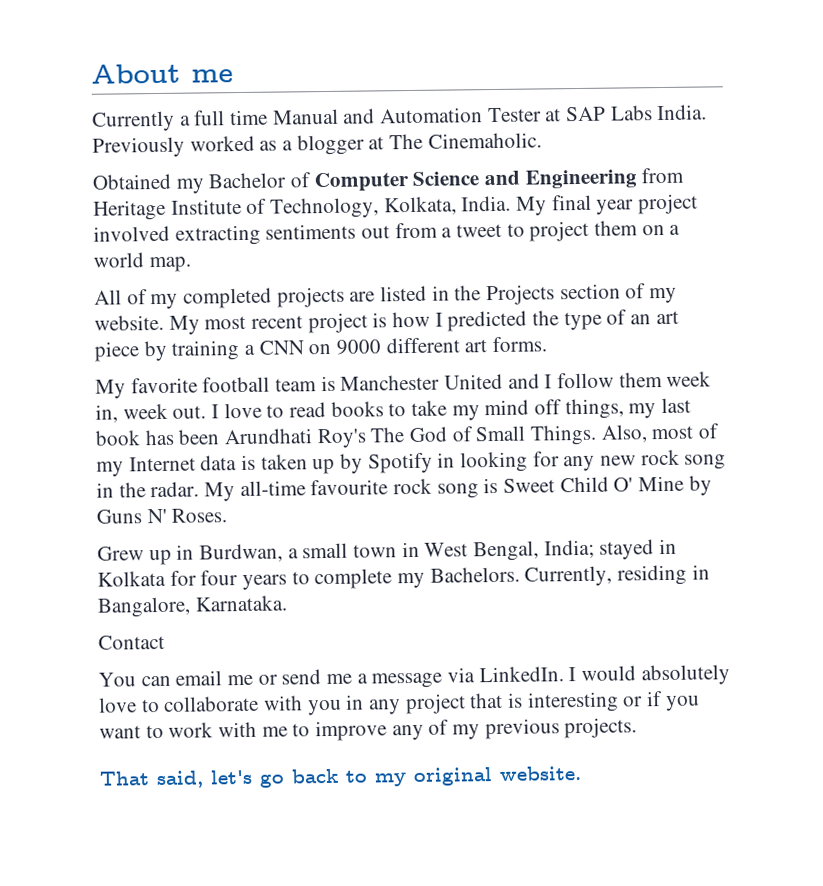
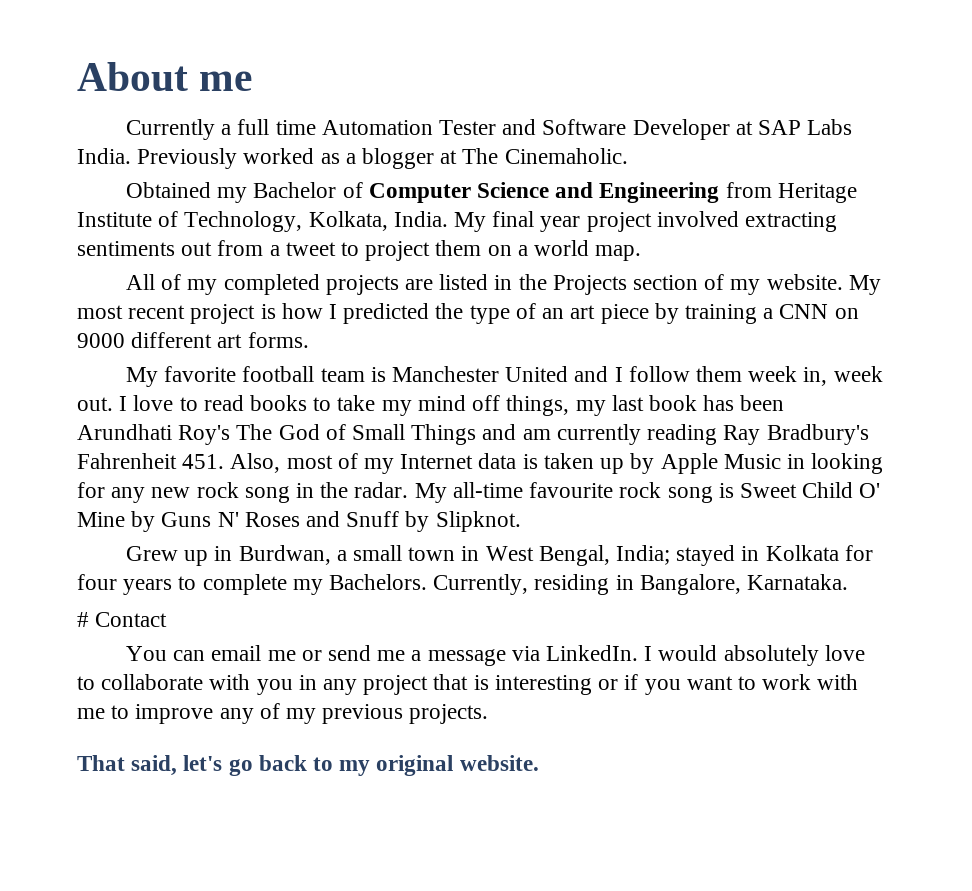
[272,107,542,125] Manual and Automation Tester -> [321,119,730,140] Automation Tester and Software Developer
[530,424,598,446] Things. -> [411,424,869,445] [77,453,225,469] Things and am currently reading Ray Bradbury's Fahrenheit 451.
[367,452,433,474] Spotify -> [660,453,781,474] Apple Music
[171,508,228,523] Roses. -> [244,511,521,532] Roses and Snuff by Slipknot.
(287, 603) none -> [77,612,89,627] #

